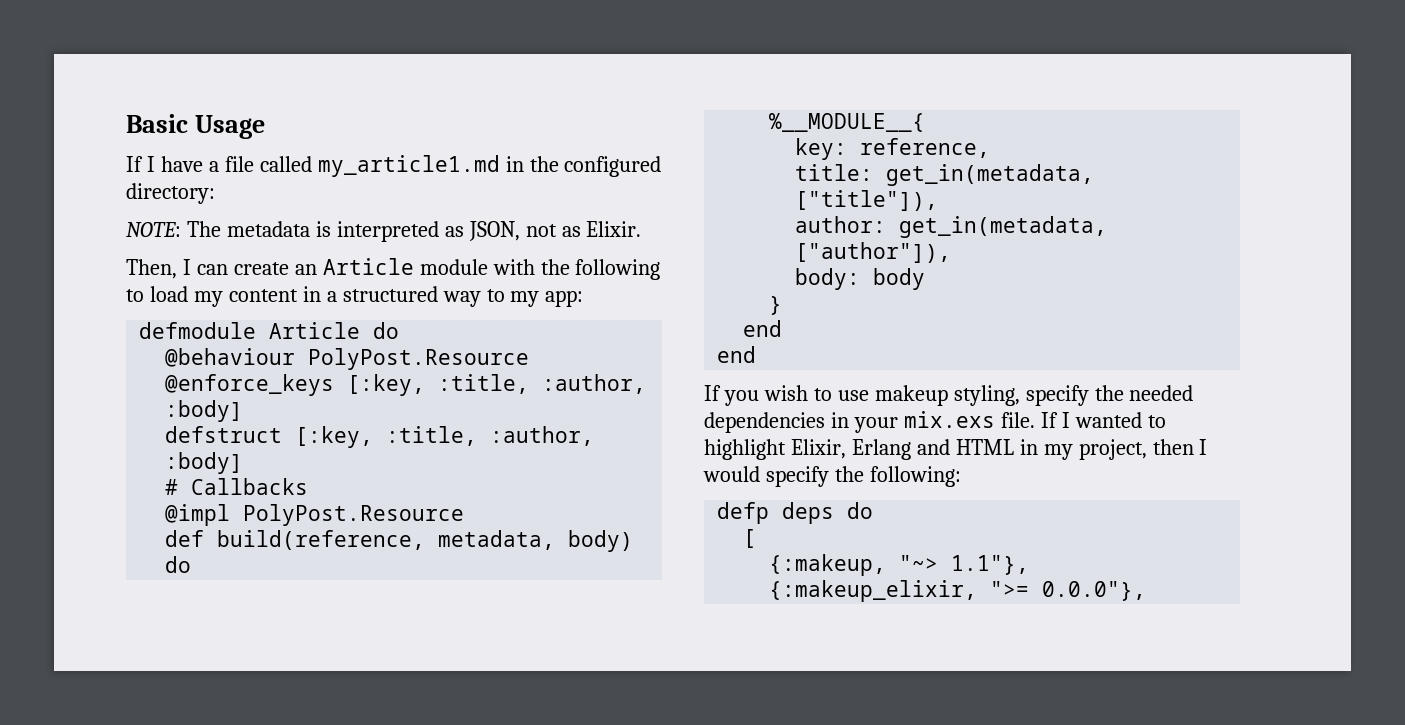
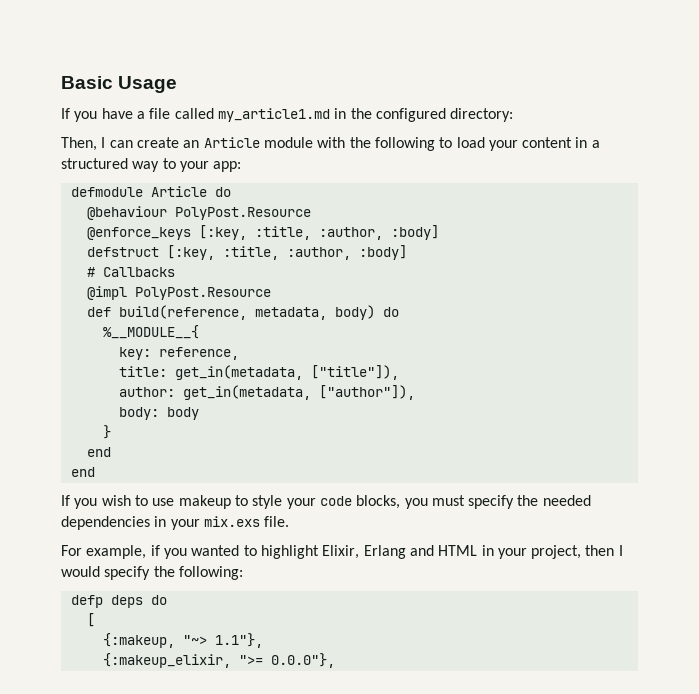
[146,156,155,172] I -> [74,111,98,122] you
[126,221,642,242] // NOTE: The metadata is interpreted as JSON, not as Elixir. -> (514, 115) none
[193,291,223,307] my -> [488,140,518,151] your
[510,291,540,307] my -> [179,161,209,172] your
[953,385,1020,406] styling, -> [234,495,465,509] to style your code blocks, you must
[1040,412,1070,428] If I -> [61,545,187,559] // For example, if you
[1043,444,1073,460] my -> [497,548,527,559] your

